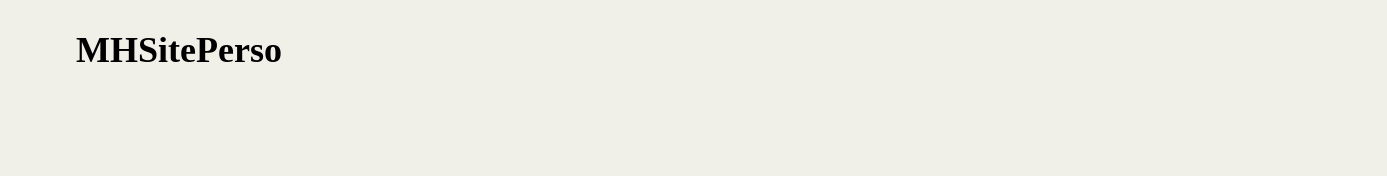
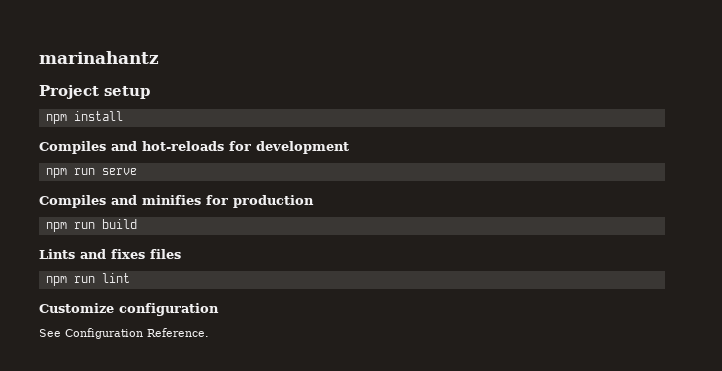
[76,37,282,62] MHSitePerso -> [39,51,159,64] [39,85,150,99] [45,111,123,124] [39,141,349,154] [45,168,137,178] [39,195,314,208] [45,219,137,232] [39,249,181,259] [45,273,130,286] [39,303,219,316] [39,328,209,339] marinahantz // Project setup // npm install // Compiles and hot-reloads for development // npm run serve // Compiles and minifies for production // npm run build // Lints and fixes files // npm run lint // Customize configuration // See Configuration Reference.

